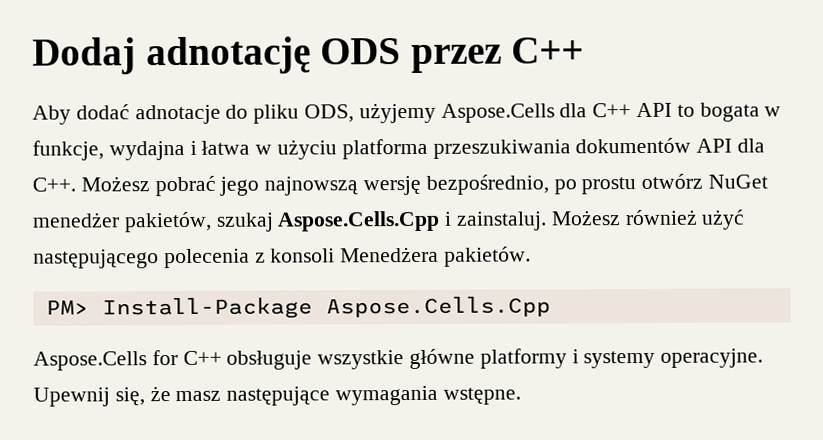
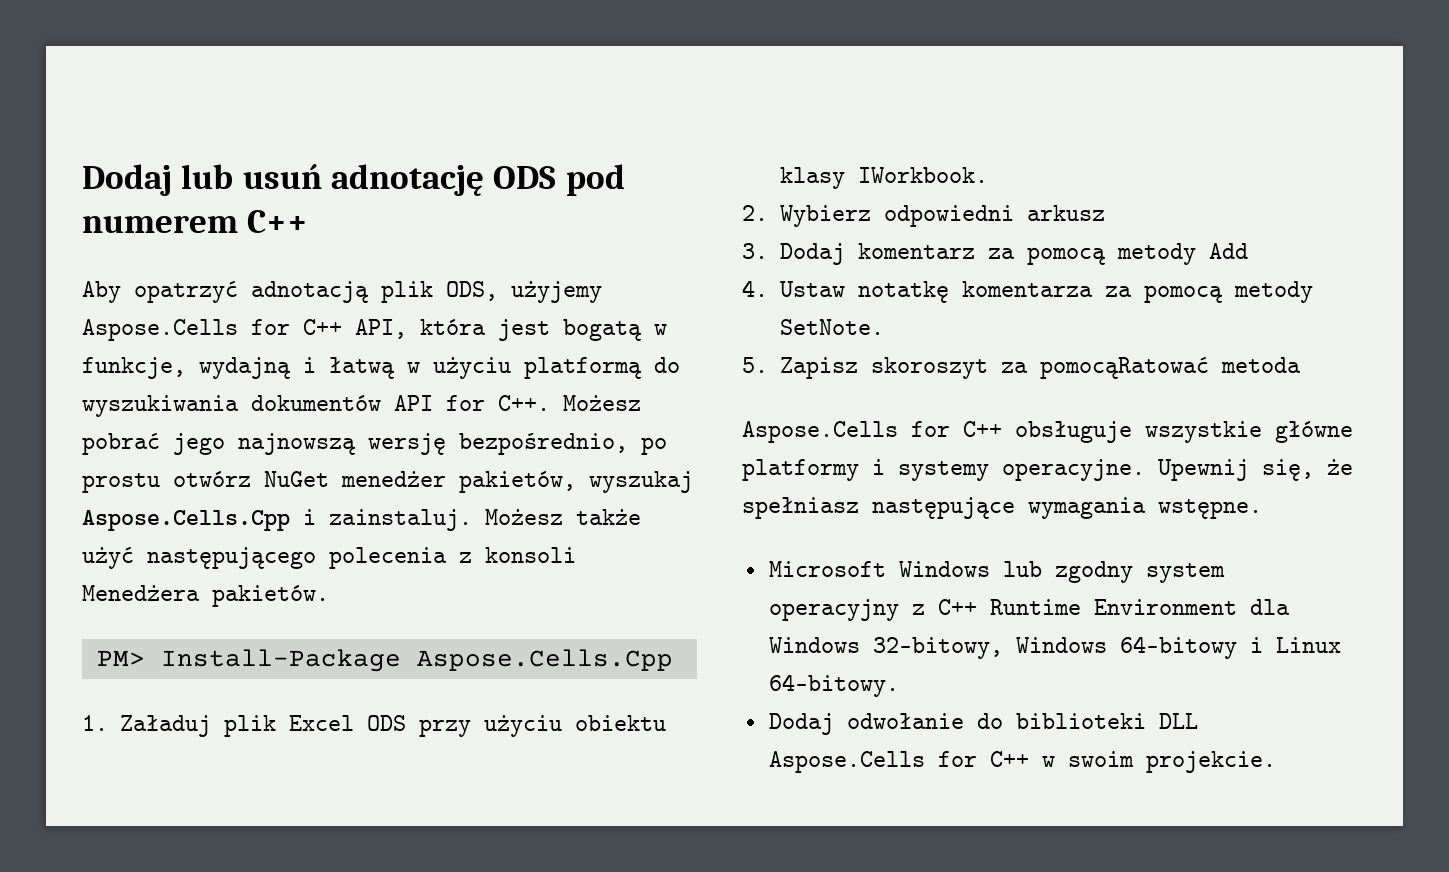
[32,36,585,75] [32,102,782,125] [32,138,571,161] Dodaj adnotację ODS przez C++ // Aby dodać adnotacje do pliku ODS, użyjemy Aspose.Cells dla C++ API to bogata w funkcje, wydajna i łatwa w użyciu platforma przeszukiwania -> [82,164,625,196] [82,210,309,233] [82,281,602,303] [82,319,667,341] [82,357,680,379] [82,395,239,417] Dodaj lub usuń adnotację ODS pod numerem C++ // Aby opatrzyć adnotacją plik ODS, użyjemy Aspose.Cells for C++ API, która jest bogatą w funkcje, wydajną i łatwą w użyciu platformą do wyszukiwania
[737,138,766,153] dla -> [446,395,485,411] for
[215,212,274,232] szukaj -> [589,471,693,493] wyszukaj
[624,209,698,226] również -> [576,509,641,525] także
(551, 307) none -> [82,715,667,737] [780,167,989,189] [742,205,1106,227] [742,243,1249,265] [742,280,1314,303] [780,319,885,335] [742,357,1302,379] // 1. Załaduj plik Excel ODS przy użyciu obiektu klasy IWorkbook. // 2. Wybierz odpowiedni arkusz // 3. Dodaj komentarz za pomocą metody Add // 4. Ustaw notatkę komentarza za pomocą metody SetNote. // 5. Zapisz skoroszyt za pomocąRatować metoda
[175,390,222,402] masz -> [742,497,859,519] spełniasz
(521, 396) none -> [768,561,1225,583] [768,599,1290,621] [768,636,1341,659] [768,674,899,697] [768,713,1198,735] [768,751,1276,773] // Microsoft Windows lub zgodny system operacyjny z C++ Runtime Environment dla Windows 32-bitowy, Windows 64-bitowy i Linux 64-bitowy. // Dodaj odwołanie do biblioteki DLL Aspose.Cells for C++ w swoim projekcie.

